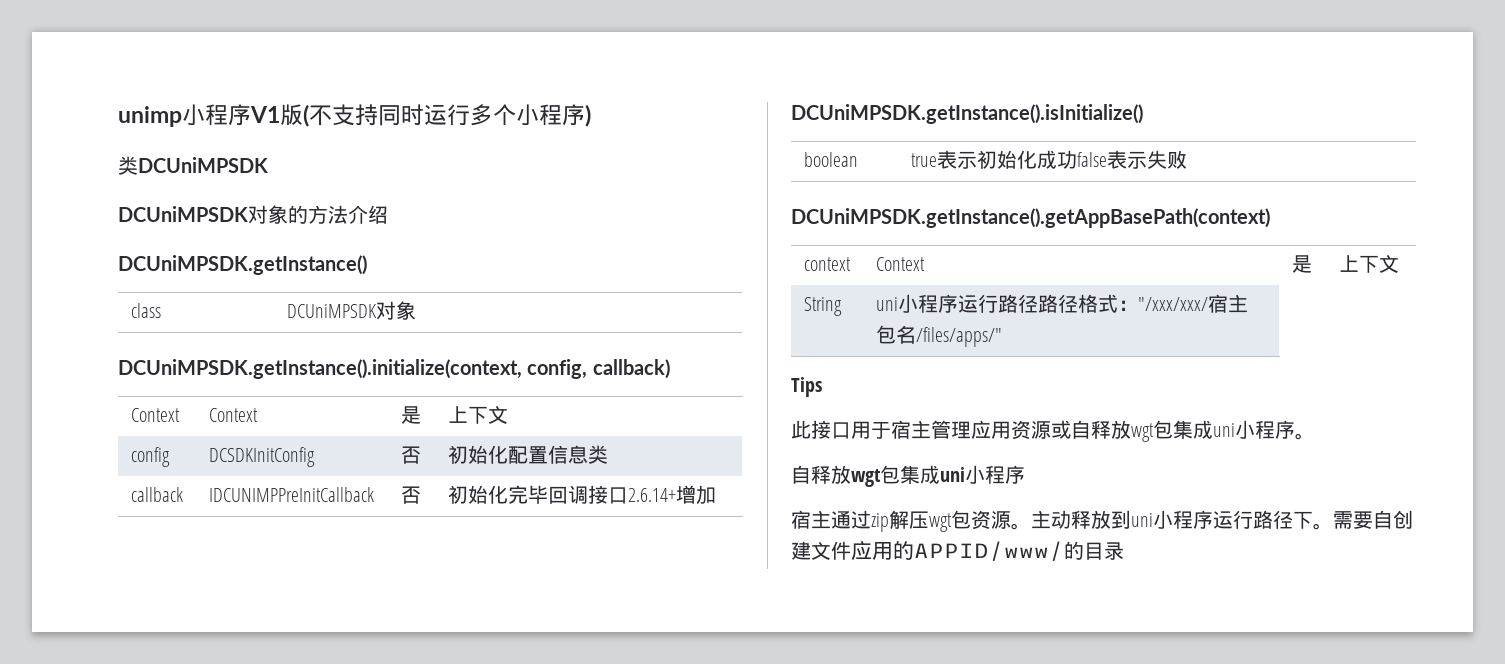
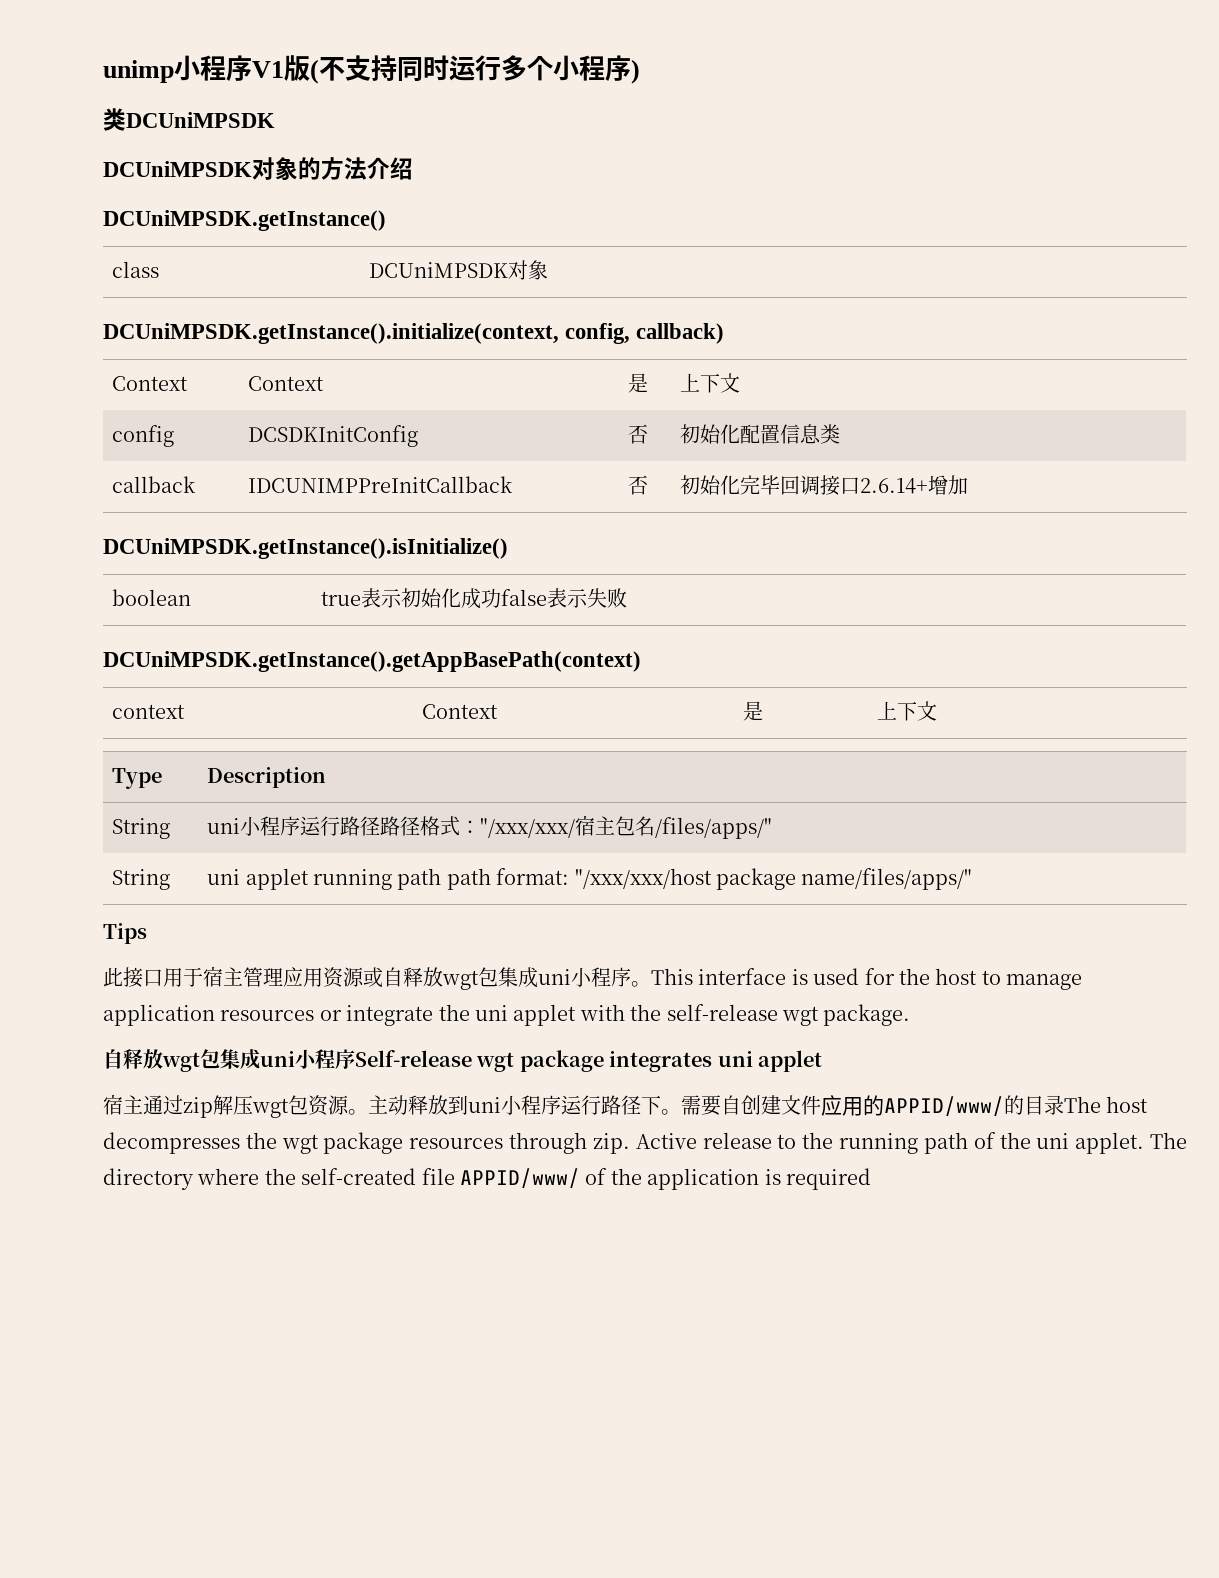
(1399, 263) none -> [112,768,163,789] [207,767,327,788] // Type | Description
(1002, 337) none -> [112,869,171,890] [207,868,973,890] // String | uni applet running path path format: "/xxx/xxx/host package name/files/apps/"
[791,465,1025,487] // 自释放wgt包集成uni小程序 -> [651,968,1083,990] [103,1004,911,1026] [103,1049,822,1072] This interface is used for the host to manage application resources or integrate the uni applet with the self-release wgt package. // 自释放wgt包集成uni小程序Self-release wgt package integrates uni applet
(1124, 551) none -> [1064,1096,1149,1113] [103,1132,1188,1154] [103,1168,871,1190] The host decompresses the wgt package resources through zip. Active release to the running path of the uni applet. The directory where the self-created file APPID/www/ of the application is required

